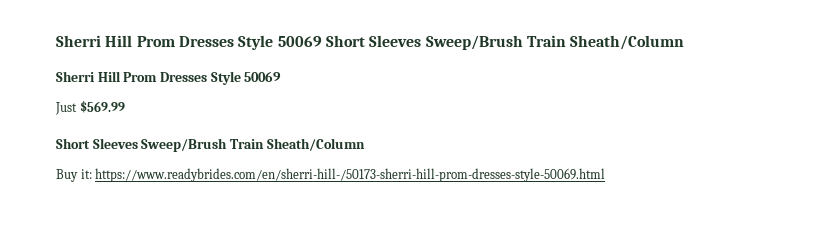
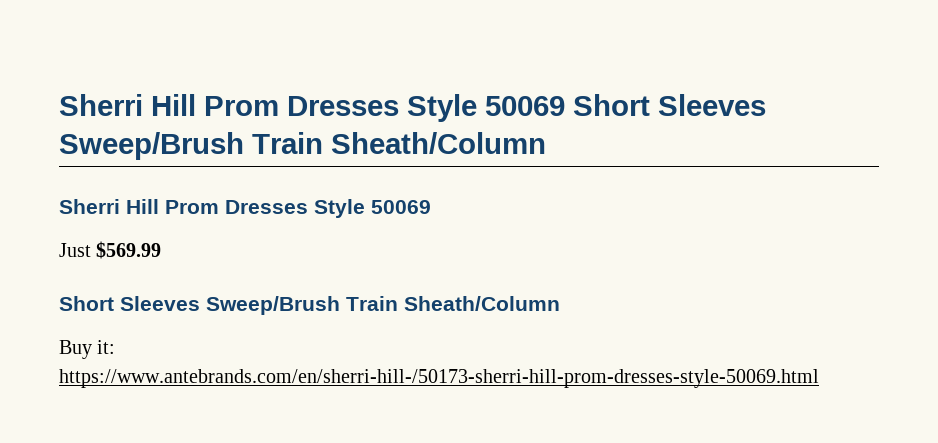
[95,168,606,182] https://www.readybrides.com/en/sherri-hill-/50173-sherri-hill-prom-dresses-style-50069.html -> [59,369,819,388] https://www.antebrands.com/en/sherri-hill-/50173-sherri-hill-prom-dresses-style-50069.html

